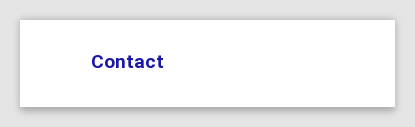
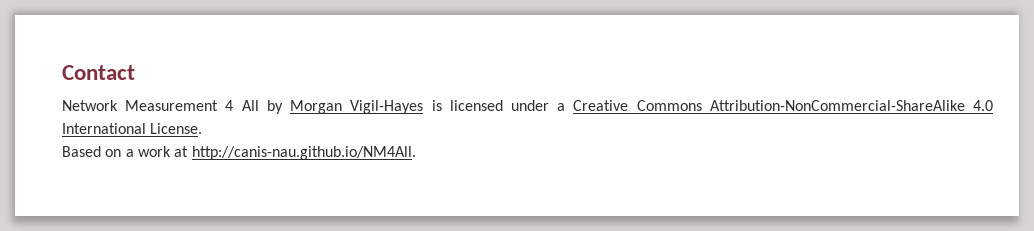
(164, 61) none -> [62,100,993,114] [62,123,203,134] [62,146,416,160] // Network Measurement 4 All by Morgan Vigil-Hayes is licensed under a Creative Commons Attribution-NonCommercial-ShareAlike 4.0 International License. // Based on a work at http://canis-nau.github.io/NM4All.

